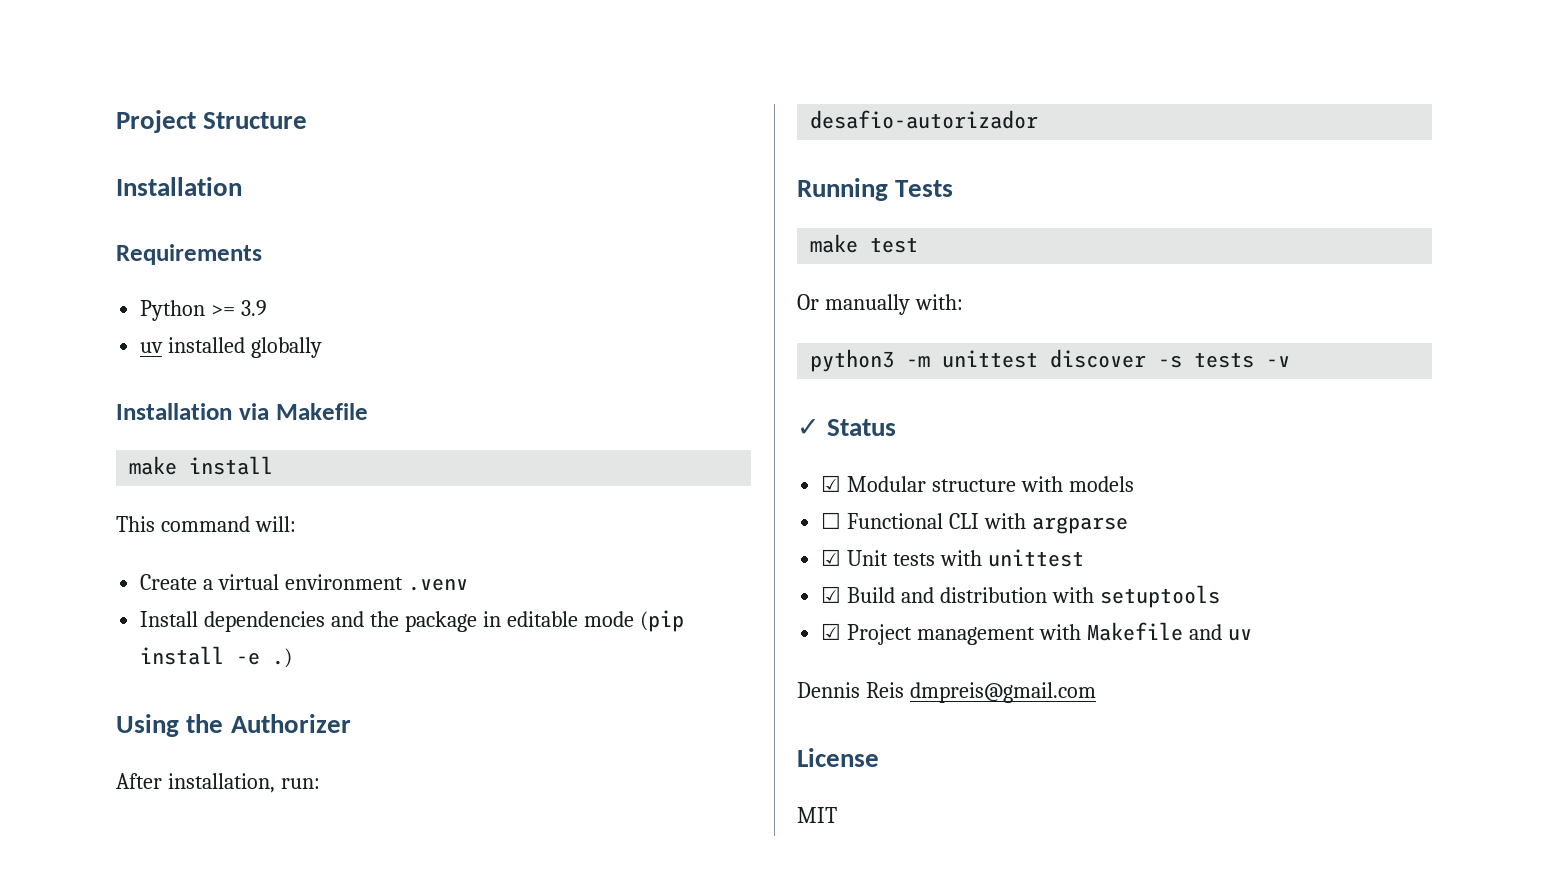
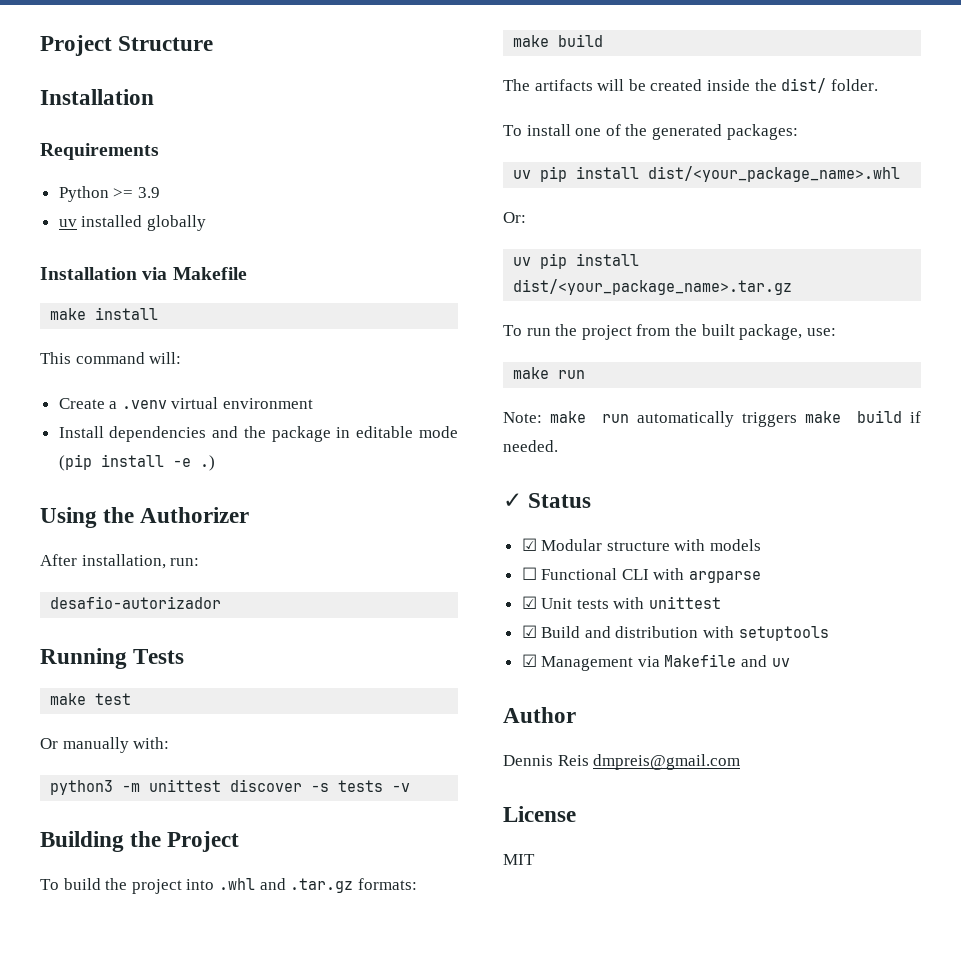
(214, 584) none -> [121,400,167,409] .venv
[407,578,468,591] .venv -> (314, 403) none
(1291, 361) none -> [40,831,240,852] [40,878,417,894] [513,34,604,47] [503,78,878,93] [503,124,798,140] [513,166,901,182] [503,212,526,223] [513,253,640,269] [513,279,793,295] [503,324,836,340] [513,367,586,379] [503,410,921,427] [503,440,558,452] // Building the Project // To build the project into .whl and .tar.gz formats: // make build // The artifacts will be created inside the dist/ folder. // To install one of the generated packages: // uv pip install dist/<your_package_name>.whl // Or: // uv pip install dist/<your_package_name>.tar.gz // To run the project from the built package, use: // make run // Note: make run automatically triggers make build if needed.
[847,624,1082,645] Project management with -> [541,656,660,671] Management via
(1252, 635) none -> [503,707,576,723] // Author

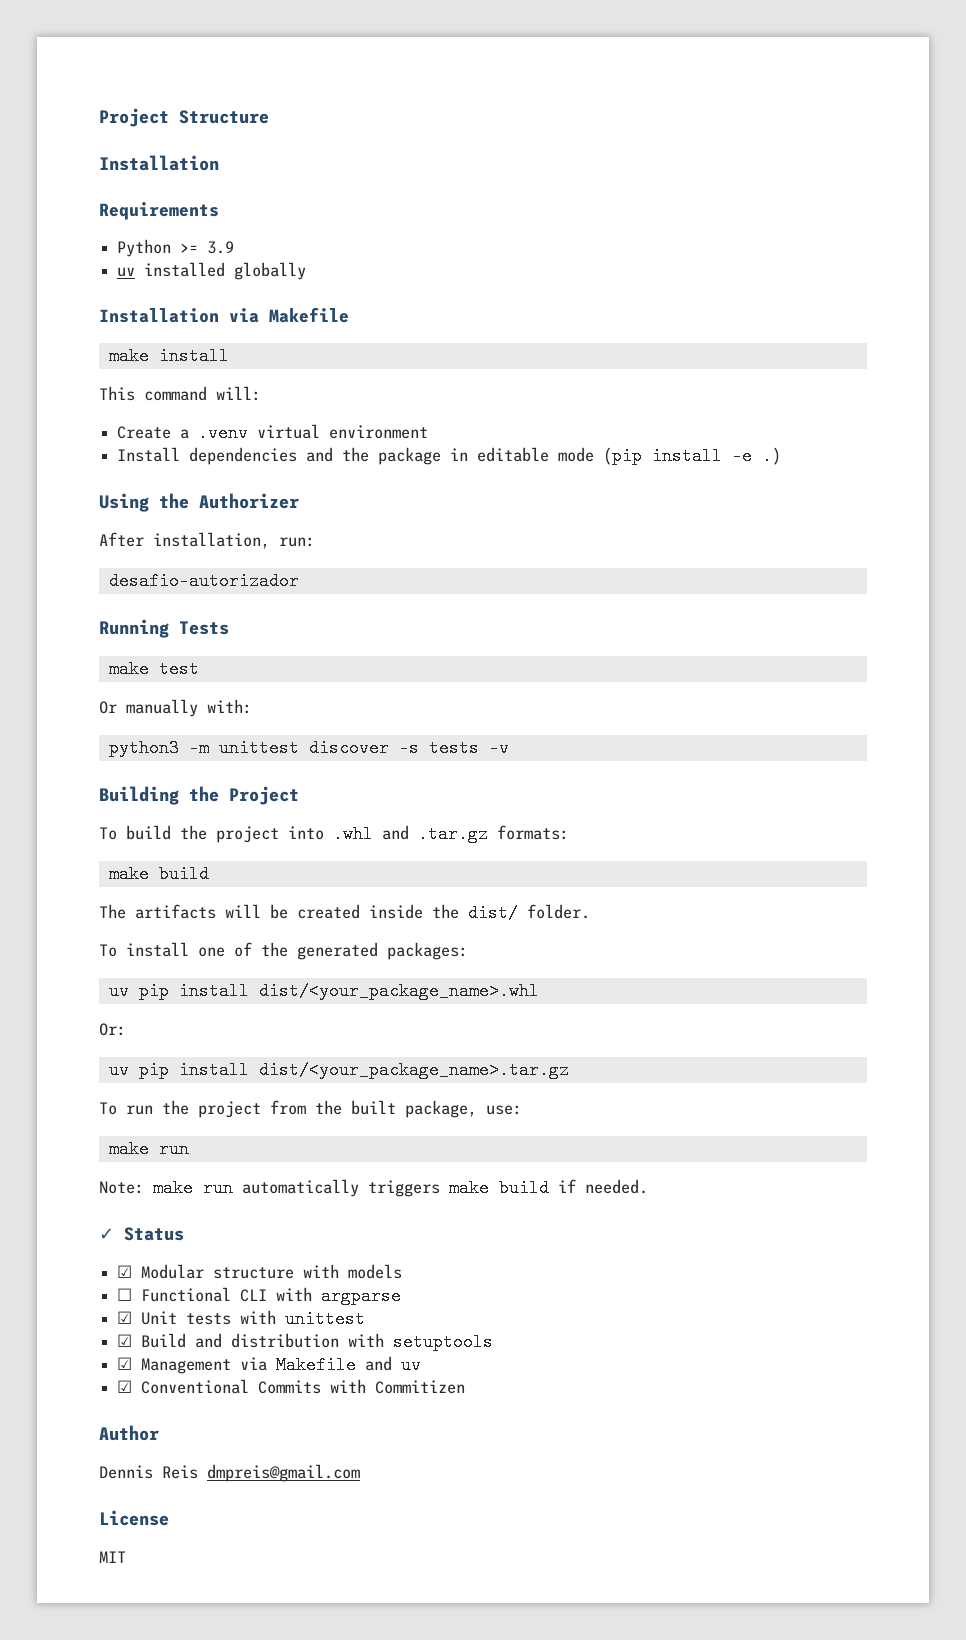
(790, 662) none -> [117,1379,466,1394] // ☑ Conventional Commits with Commitizen

